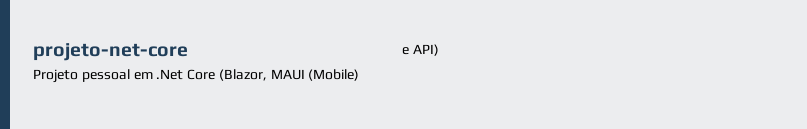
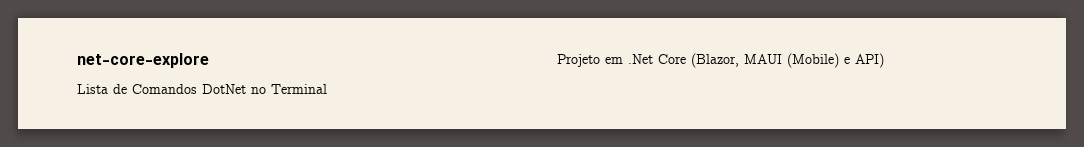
[33,43,188,61] projeto-net-core -> [77,53,209,68] [77,84,327,94] net-core-explore // Lista de Comandos DotNet no Terminal
[81,69,130,82] pessoal -> (600, 60) none

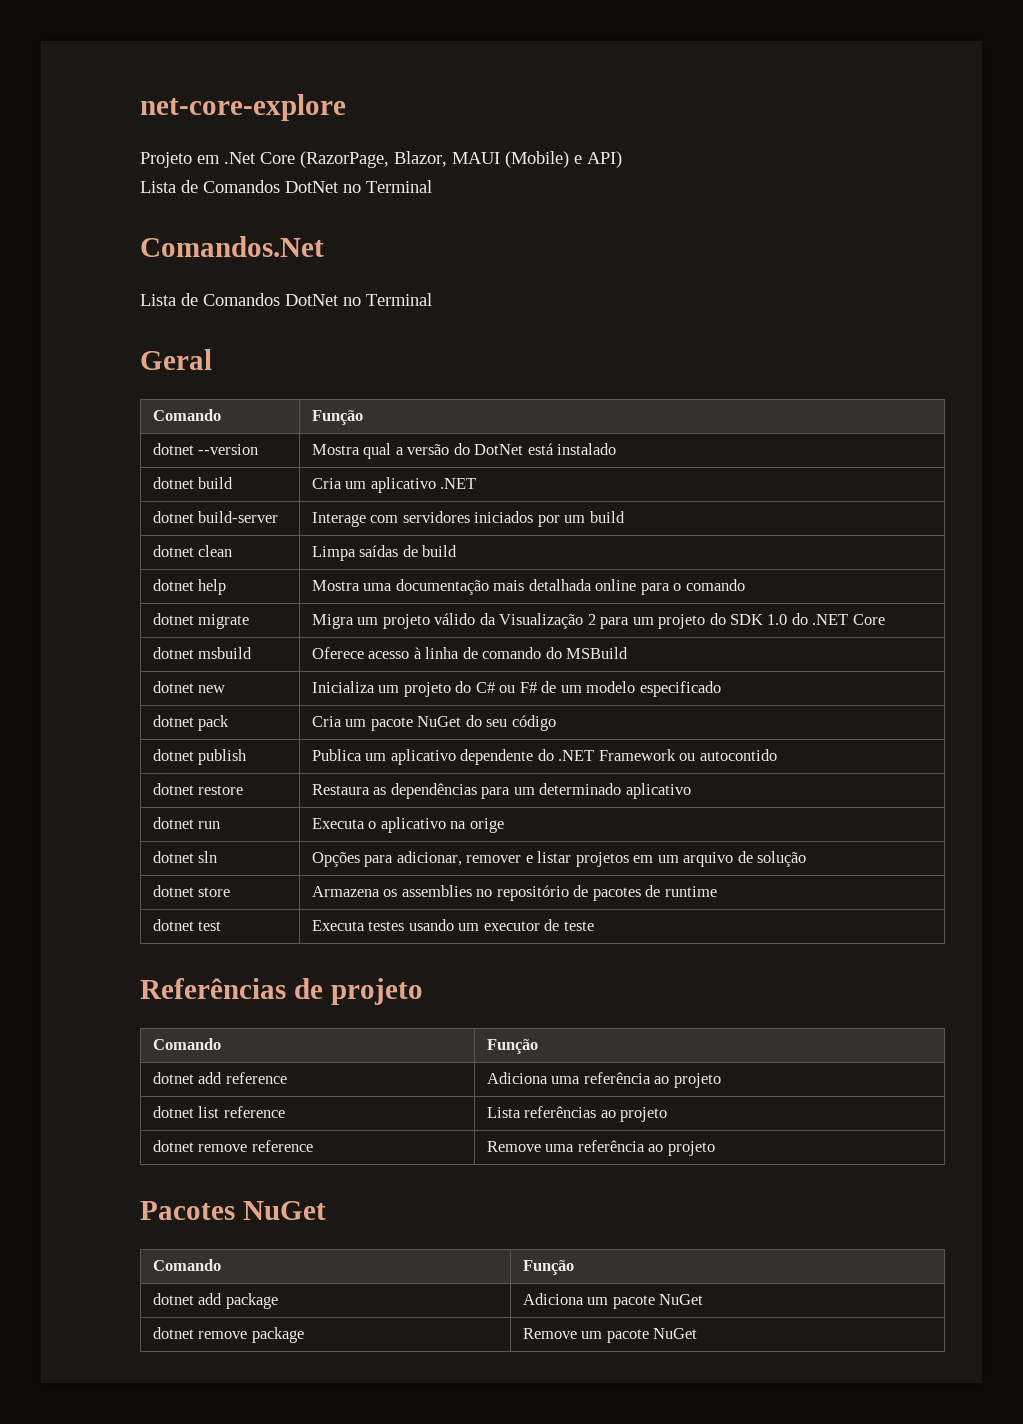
[77,84,327,94] [557,53,884,68] // Lista de Comandos DotNet no Terminal // Projeto em .Net Core (Blazor, MAUI (Mobile) e API) -> [140,151,622,168] [140,180,432,193] [140,236,324,257] [140,293,432,306] [140,349,212,370] [153,409,222,421] [312,410,364,425] [153,443,259,455] [312,443,617,459] [153,477,234,489] [312,477,477,493] [153,511,279,523] [312,511,625,527] [153,545,233,557] [312,545,458,561] [153,579,227,595] [312,579,745,595] [153,613,250,629] [312,613,885,629] [153,647,253,659] [312,647,629,659] [153,681,226,693] [312,681,721,697] [153,715,230,731] [312,715,556,731] [153,749,248,765] [312,749,777,765] [153,783,244,795] [312,783,691,799] [153,817,221,829] [312,817,504,833] [153,851,218,863] [312,851,807,867] [153,885,231,897] [312,885,717,901] [153,919,222,931] [312,919,594,931] [140,978,423,1005] [153,1038,222,1050] [487,1039,539,1054] [153,1072,287,1084] [487,1072,721,1088] [153,1106,285,1118] [487,1106,668,1122] [153,1140,313,1152] [487,1140,715,1156] [140,1201,326,1220] [153,1259,222,1271] [523,1260,575,1275] [153,1293,278,1309] [523,1293,704,1309] [153,1327,304,1343] [523,1328,698,1343] // Projeto em .Net Core (RazorPage, Blazor, MAUI (Mobile) e API) // Lista de Comandos DotNet no Terminal // Comandos.Net // Lista de Comandos DotNet no Terminal // Geral // Comando | Função // dotnet --version | Mostra qual a versão do DotNet está instalado // dotnet build | Cria um aplicativo .NET // dotnet build-server | Interage com servidores iniciados por um build // dotnet clean | Limpa saídas de build // dotnet help | Mostra uma documentação mais detalhada online para o comando // dotnet migrate | Migra um projeto válido da Visualização 2 para um projeto do SDK 1.0 do .NET Core // dotnet msbuild | Oferece acesso à linha de comando do MSBuild // dotnet new | Inicializa um projeto do C# ou F# de um modelo especificado // dotnet pack | Cria um pacote NuGet do seu código // dotnet publish | Publica um aplicativo dependente do .NET Framework ou autocontido // dotnet restore | Restaura as dependências para um determinado aplicativo // dotnet run | Executa o aplicativo na orige // dotnet sln | Opções para adicionar, remover e listar projetos em um arquivo de solução // dotnet store | Armazena os assemblies no repositório de pacotes de runtime // dotnet test | Executa testes usando um executor de teste // Referências de projeto // Comando | Função // dotnet add reference | Adiciona uma referência ao projeto // dotnet list reference | Lista referências ao projeto // dotnet remove reference | Remove uma referência ao projeto // Pacotes NuGet // Comando | Função // dotnet add package | Adiciona um pacote NuGet // dotnet remove package | Remove um pacote NuGet

